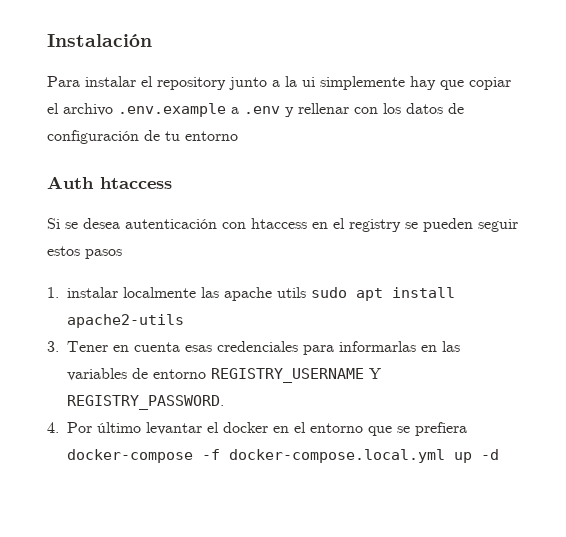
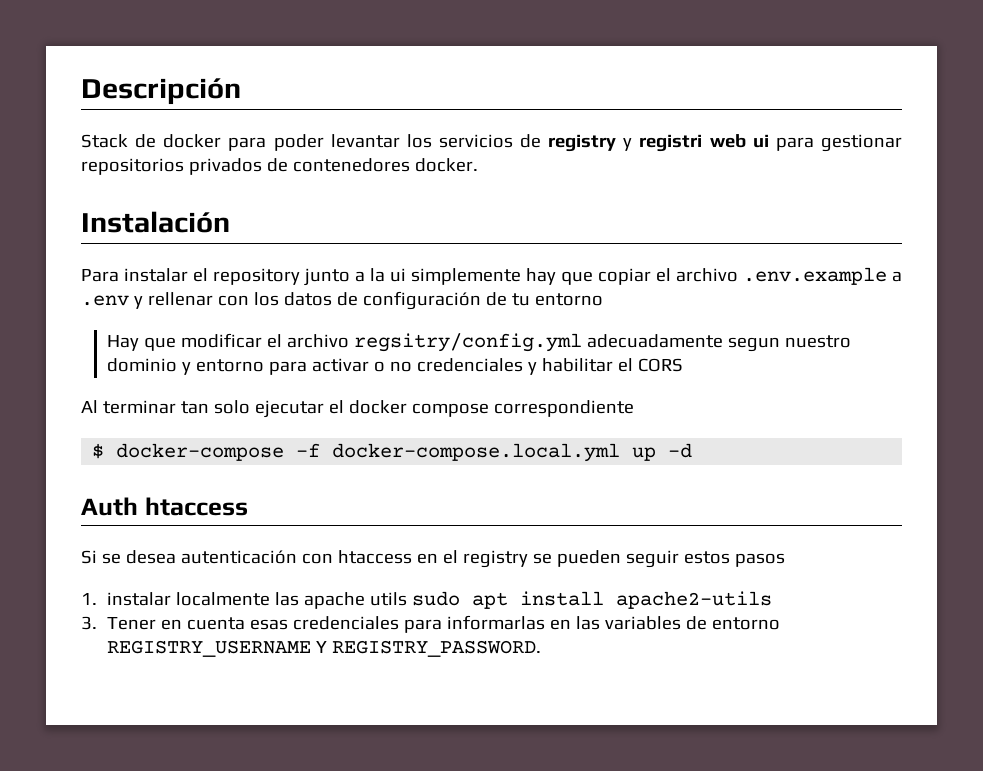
(47, 40) none -> [81,78,241,105] [81,134,902,152] [81,158,478,175] Descripción // Stack de docker para poder levantar los servicios de registry y registri web ui para gestionar repositorios privados de contenedores docker. //
(238, 136) none -> [106,333,851,352] [106,358,683,375] [81,400,634,418] [92,443,693,462] // Hay que modificar el archivo regsitry/config.yml adecuadamente segun nuestro dominio y entorno para activar o no credenciales y habilitar el CORS // Al terminar tan solo ejecutar el docker compose correspondiente // $ docker-compose -f docker-compose.local.yml up -d
[47,422,468,436] [67,449,500,463] // 4. Por último levantar el docker en el entorno que se prefiera docker-compose -f docker-compose.local.yml up -d -> (541, 648) none

